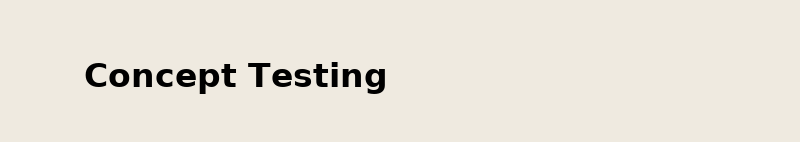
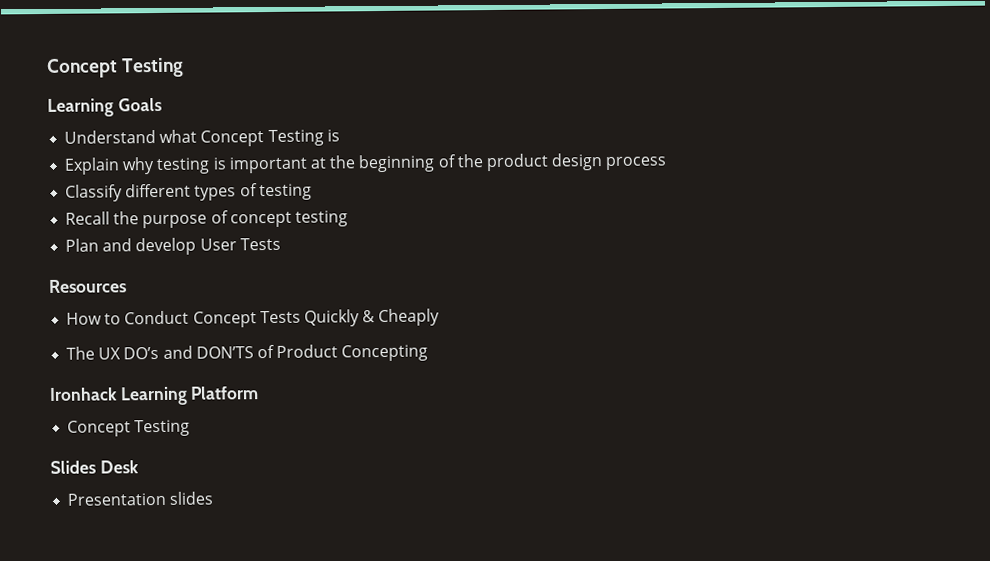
[84,62,388,94] Concept Testing -> [47,57,185,78] [47,97,162,117] [64,129,340,147] [64,153,668,175] [65,183,312,202] [65,210,348,229] [65,237,281,256] [48,279,127,293] [66,308,441,328] [66,344,429,362] [49,386,260,406] [67,419,191,437] [50,460,139,474] [67,491,214,506] Concept Testing // Learning Goals // Understand what Concept Testing is // Explain why testing is important at the beginning of the product design process // Classify different types of testing // Recall the purpose of concept testing // Plan and develop User Tests // Resources // How to Conduct Concept Tests Quickly & Cheaply // The UX DO’s and DON’TS of Product Concepting // Ironhack Learning Platform // Concept Testing // Slides Desk // Presentation slides

